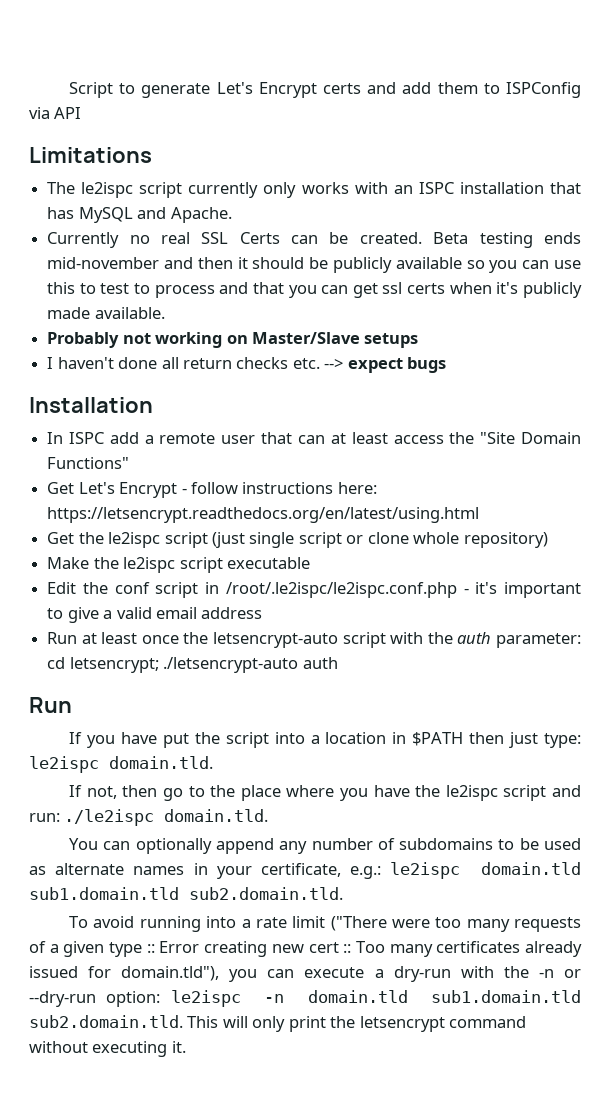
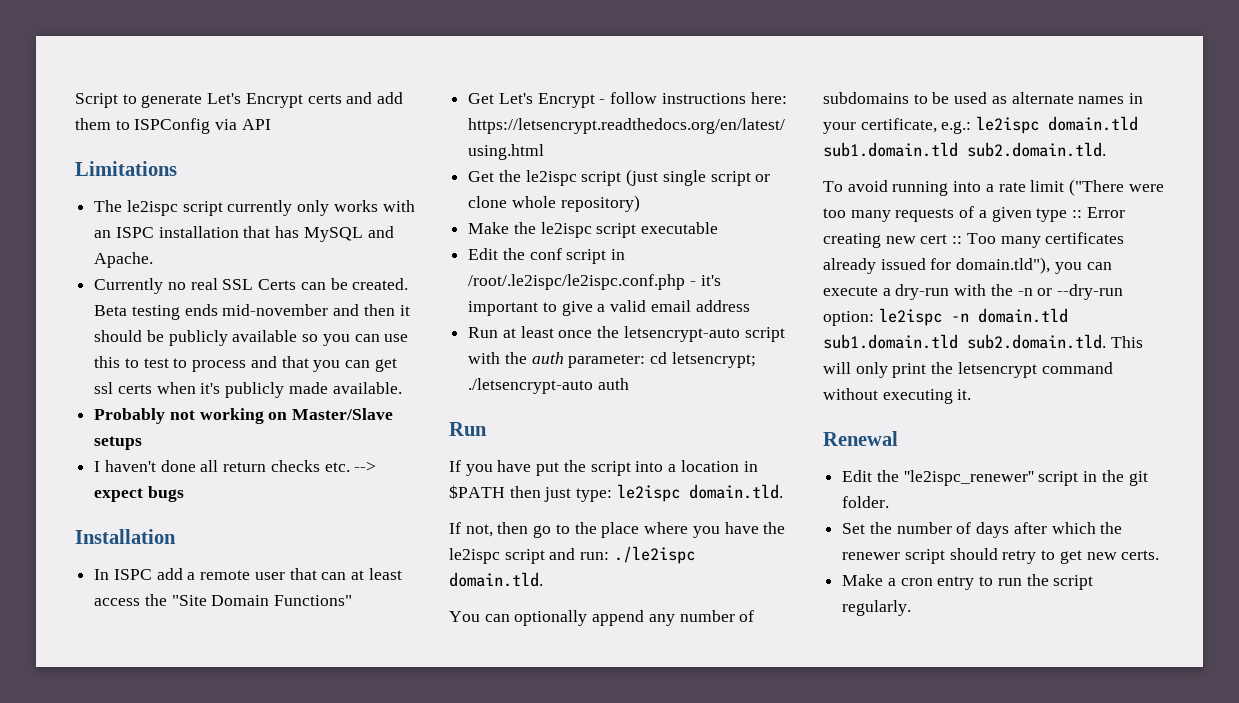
(186, 1047) none -> [823,431,898,446] [842,470,1148,486] [842,496,890,508] [842,522,1123,538] [842,548,1160,564] [842,574,1094,590] [842,600,912,616] // Renewal // Edit the ''le2ispc_renewer'' script in the git folder. // Set the number of days after which the renewer script should retry to get new certs. // Make a cron entry to run the script regularly.

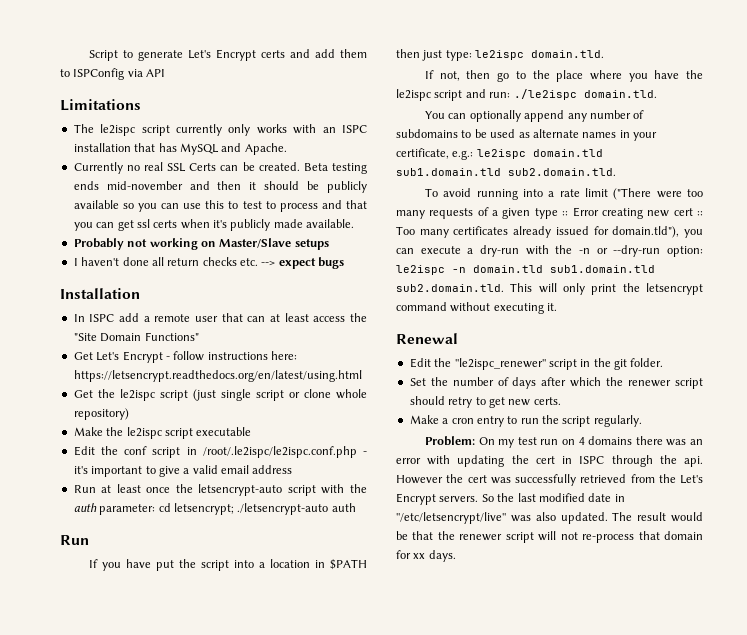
(912, 608) none -> [425,436,703,448] [396,455,703,467] [396,474,703,486] [396,493,625,505] [396,512,703,524] [396,531,703,543] [396,550,456,562] // Problem: On my test run on 4 domains there was an error with updating the cert in ISPC through the api. However the cert was successfully retrieved from the Let's Encrypt servers. So the last modified date in ''/etc/letsencrypt/live'' was also updated. The result would be that the renewer script will not re-process that domain for xx days.

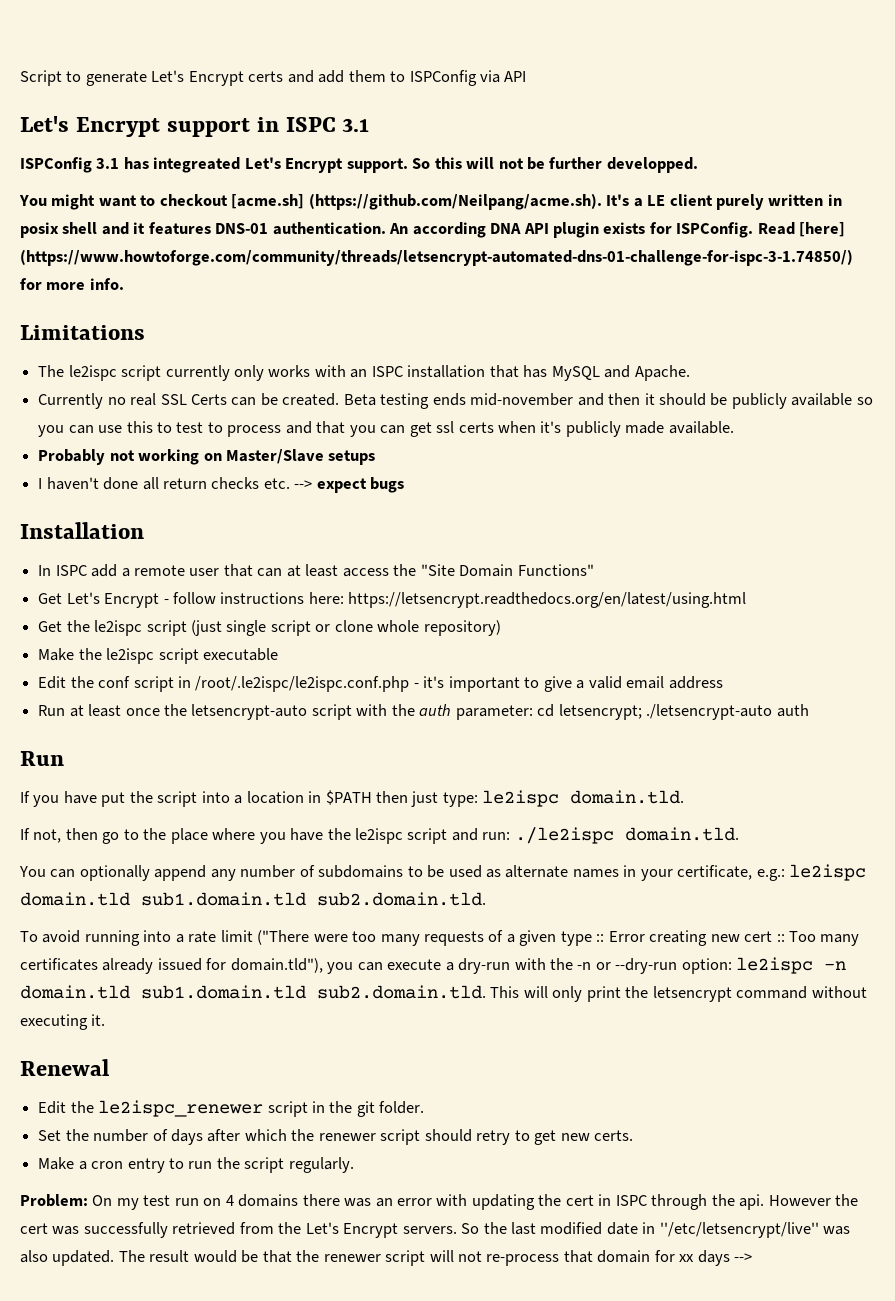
(166, 73) none -> [20,116,370,137] [20,157,698,173] [19,193,842,210] [20,222,846,238] [20,249,853,266] [20,278,124,290] // Let's Encrypt support in ISPC 3.1 // ISPConfig 3.1 has integreated Let's Encrypt support. So this will not be further developped. // You might want to checkout [acme.sh] (https://github.com/Neilpang/acme.sh). It's a LE client purely written in posix shell and it features DNS-01 authentication. An according DNA API plugin exists for ISPConfig. Read [here] (https://www.howtoforge.com/community/threads/letsencrypt-automated-dns-01-challenge-for-ispc-3-1.74850/) for more info.
[454,358,546,370] ''le2ispc_renewer'' -> [98,1100,264,1117] le2ispc_renewer
[428,550,456,562] days. -> [697,1250,753,1266] days -->

